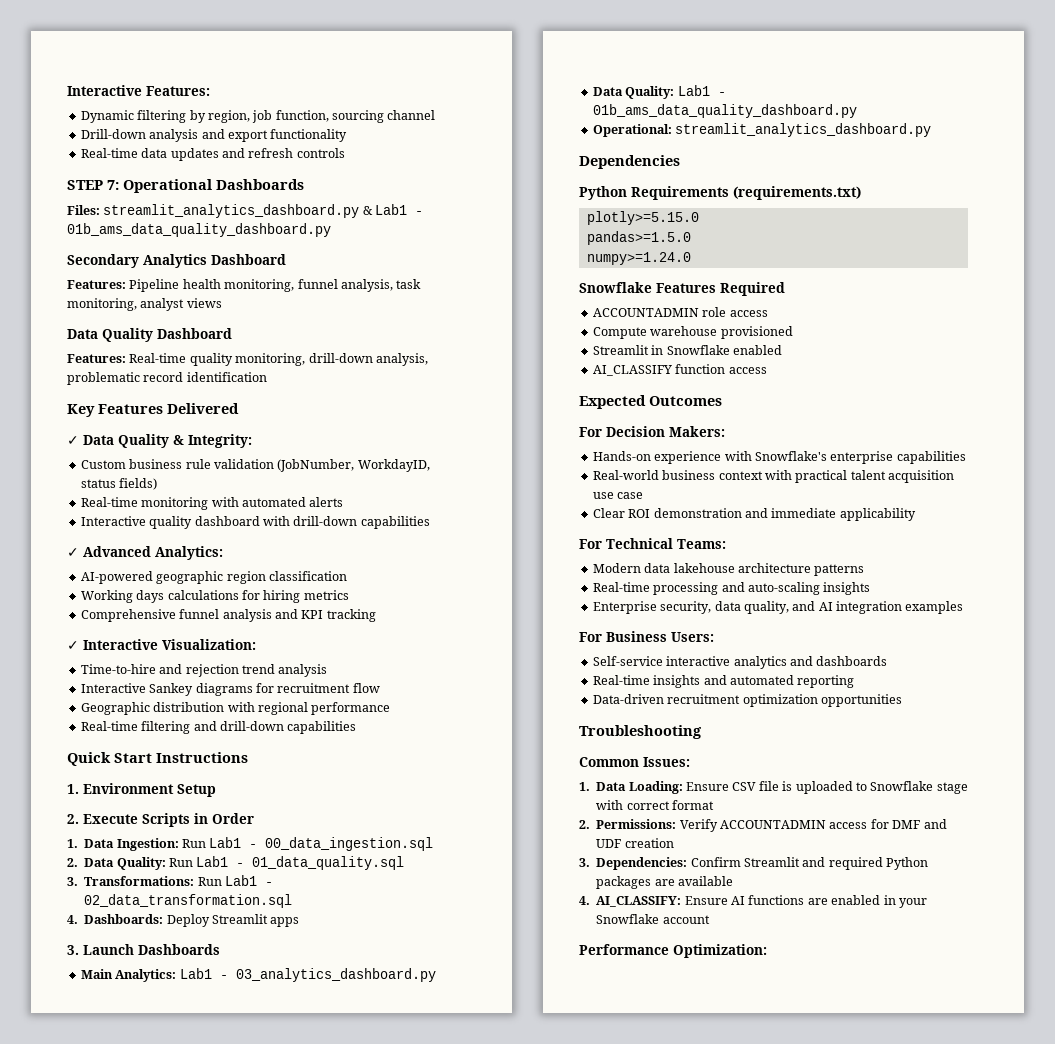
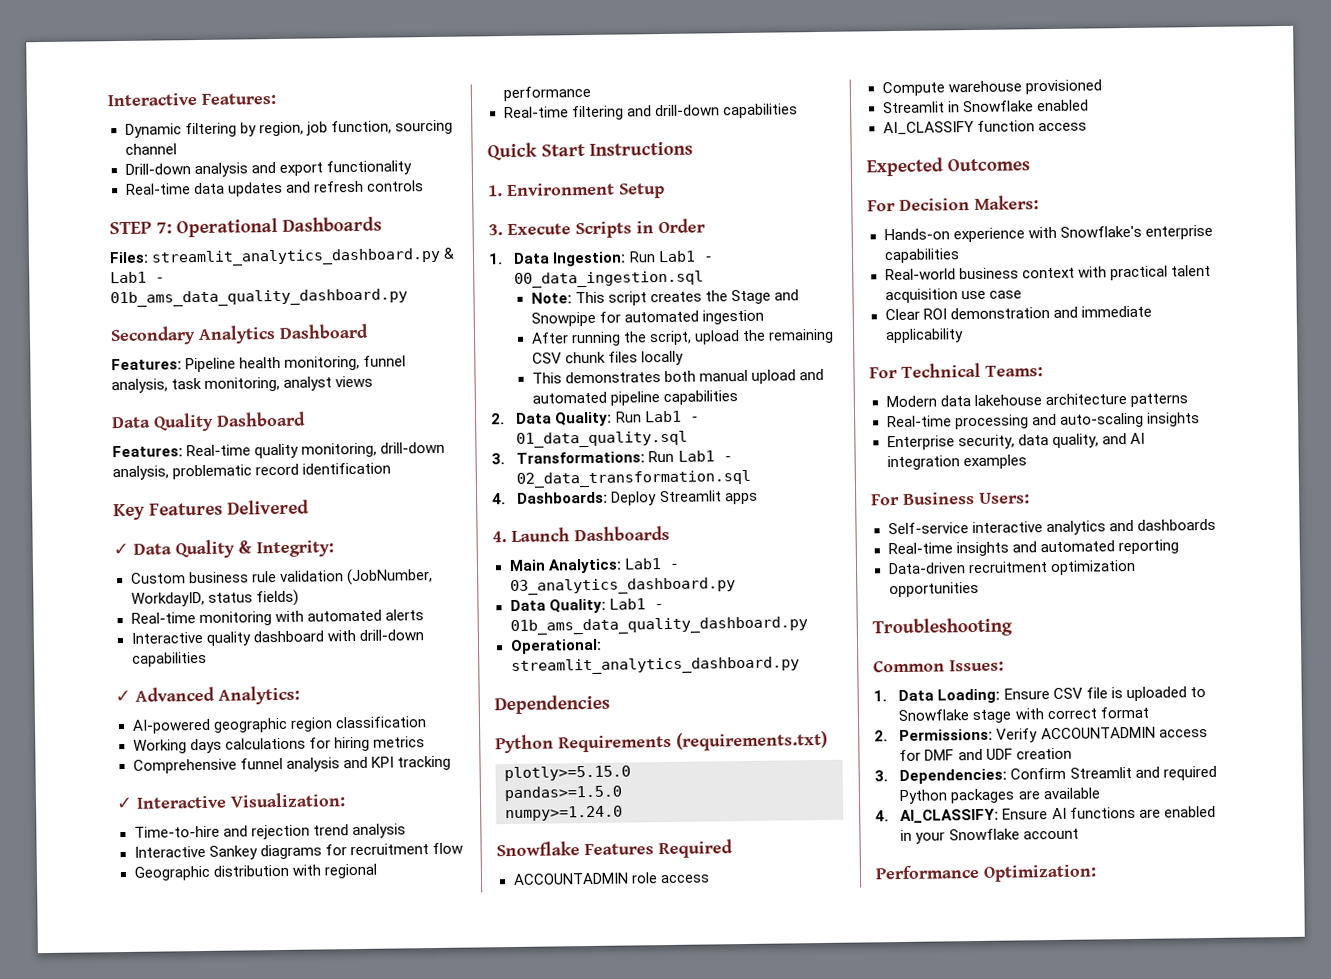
[67,814,79,824] 2. -> [488,224,503,236] 3.
(434, 844) none -> [530,289,800,306] [530,309,765,327] [530,328,835,347] [531,350,685,366] [531,368,825,384] [531,390,739,406] // Note: This script creates the Stage and Snowpipe for automated ingestion // After running the script, upload the remaining CSV chunk files locally // This demonstrates both manual upload and automated pipeline capabilities
[67,945,79,955] 3. -> [492,531,507,543] 4.

